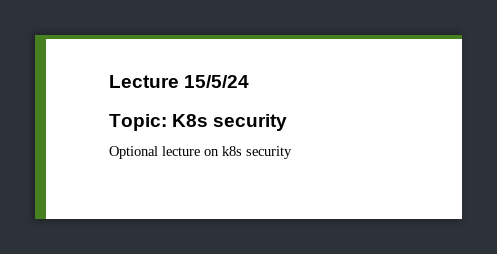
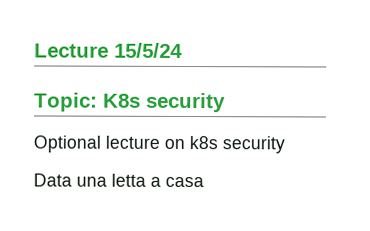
(292, 152) none -> [33,173,204,188] // Data una letta a casa

